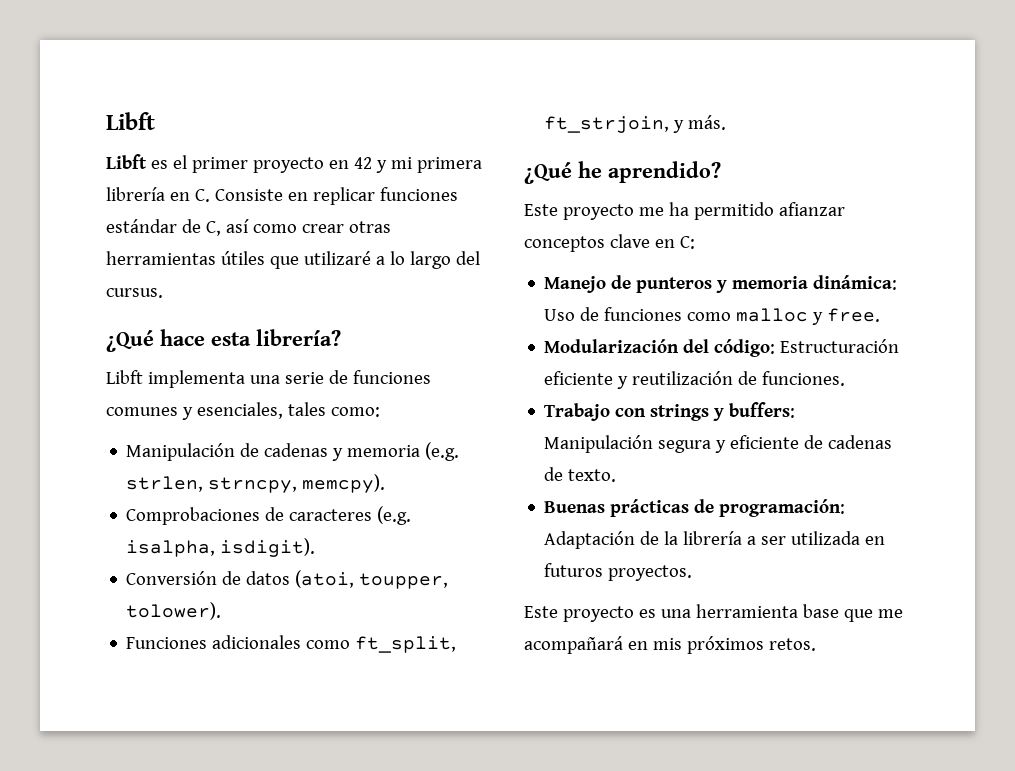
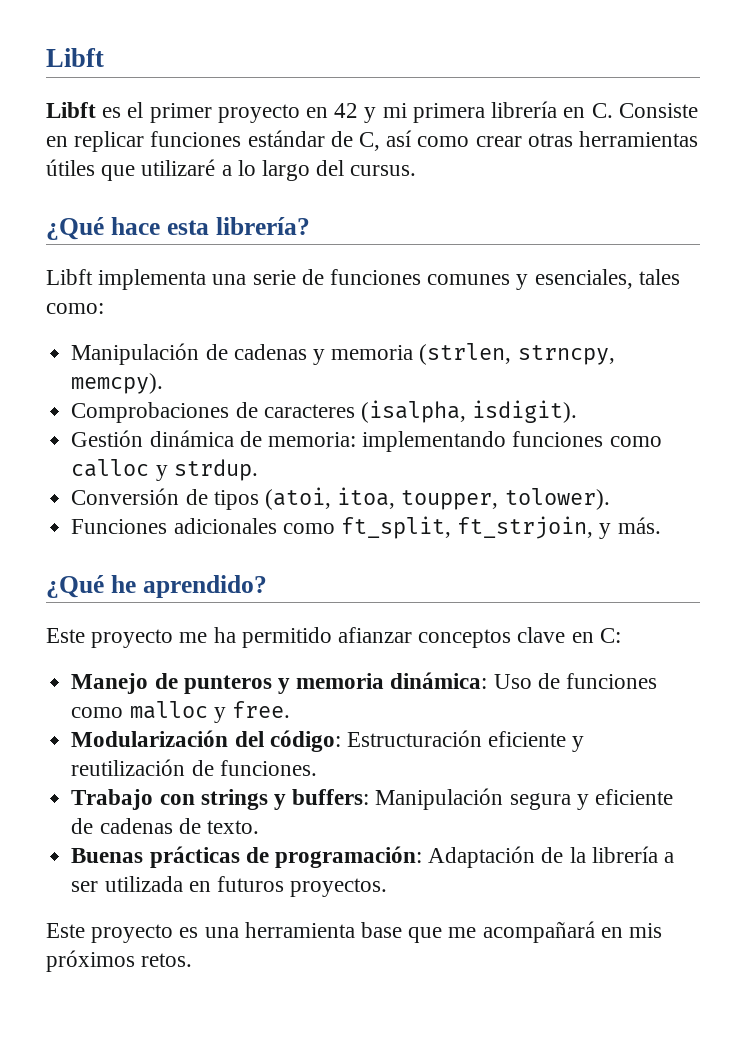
[425,442,460,461] [126,476,204,492] (e.g. strlen, -> [419,343,512,365] (strlen,
[377,506,412,525] [126,540,216,557] (e.g. isalpha, -> [360,400,466,423] (isalpha,
(316, 547) none -> [71,430,662,452] [71,459,258,481] // Gestión dinámica de memoria: implementando funciones como calloc y strdup.
[246,570,355,588] datos (atoi, -> [213,487,396,510] tipos (atoi, itoa,

